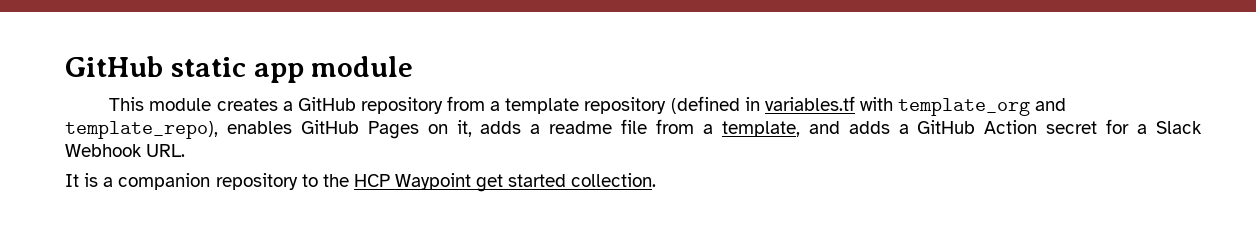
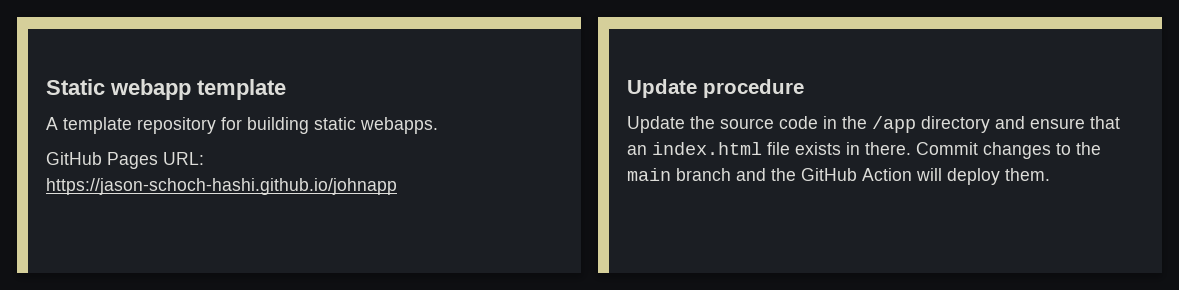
[65,56,414,83] [109,96,1067,116] [65,119,1203,139] [65,144,186,157] [65,173,657,192] GitHub static app module // This module creates a GitHub repository from a template repository (defined in variables.tf with template_org and template_repo), enables GitHub Pages on it, adds a readme file from a template, and adds a GitHub Action secret for a Slack Webhook URL. // It is a companion repository to the HCP Waypoint get started collection. -> [46,79,286,100] [46,117,438,134] [46,152,204,169] [46,178,397,195] [627,79,804,98] [627,116,1120,133] [627,142,1101,159] [627,168,1050,185] Static webapp template // A template repository for building static webapps. // GitHub Pages URL: https://jason-schoch-hashi.github.io/johnapp // Update procedure // Update the source code in the /app directory and ensure that an index.html file exists in there. Commit changes to the main branch and the GitHub Action will deploy them.

